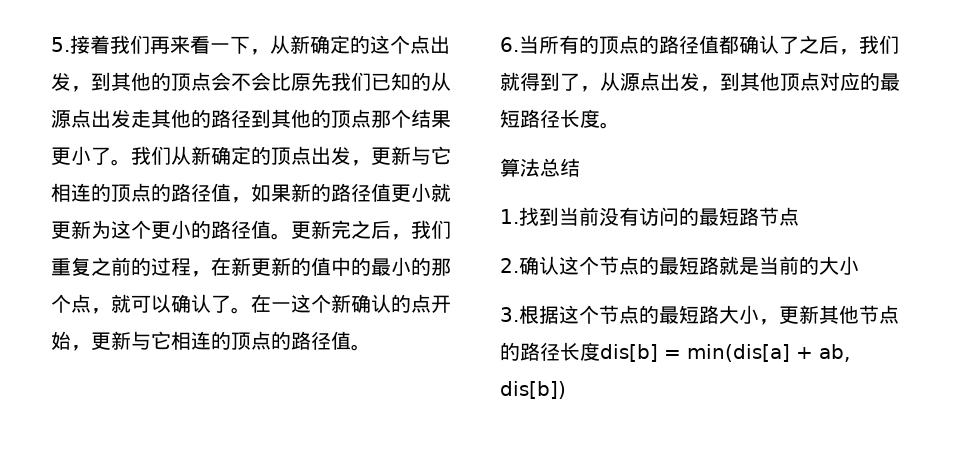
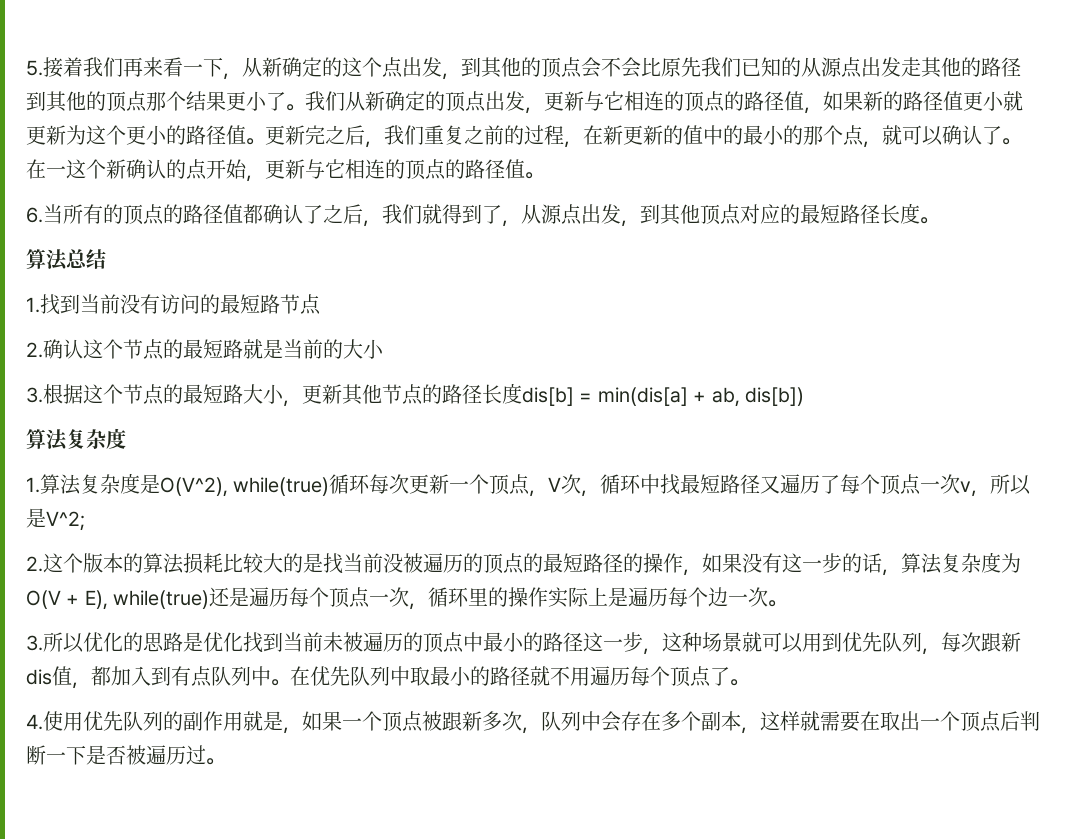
(566, 390) none -> [26,428,126,451] [26,473,1032,497] [26,508,85,531] [26,552,1021,576] [26,587,788,610] [26,632,1021,655] [26,666,749,689] [26,711,1040,734] [26,745,225,765] // 算法复杂度 // 1.算法复杂度是O(V^2), while(true)循环每次更新一个顶点，V次，循环中找最短路径又遍历了每个顶点一次v，所以是V^2; // 2.这个版本的算法损耗比较大的是找当前没被遍历的顶点的最短路径的操作，如果没有这一步的话，算法复杂度为O(V + E), while(true)还是遍历每个顶点一次，循环里的操作实际上是遍历每个边一次。 // 3.所以优化的思路是优化找到当前未被遍历的顶点中最小的路径这一步，这种场景就可以用到优先队列，每次跟新dis值，都加入到有点队列中。在优先队列中取最小的路径就不用遍历每个顶点了。 // 4.使用优先队列的副作用就是，如果一个顶点被跟新多次，队列中会存在多个副本，这样就需要在取出一个顶点后判断一下是否被遍历过。

